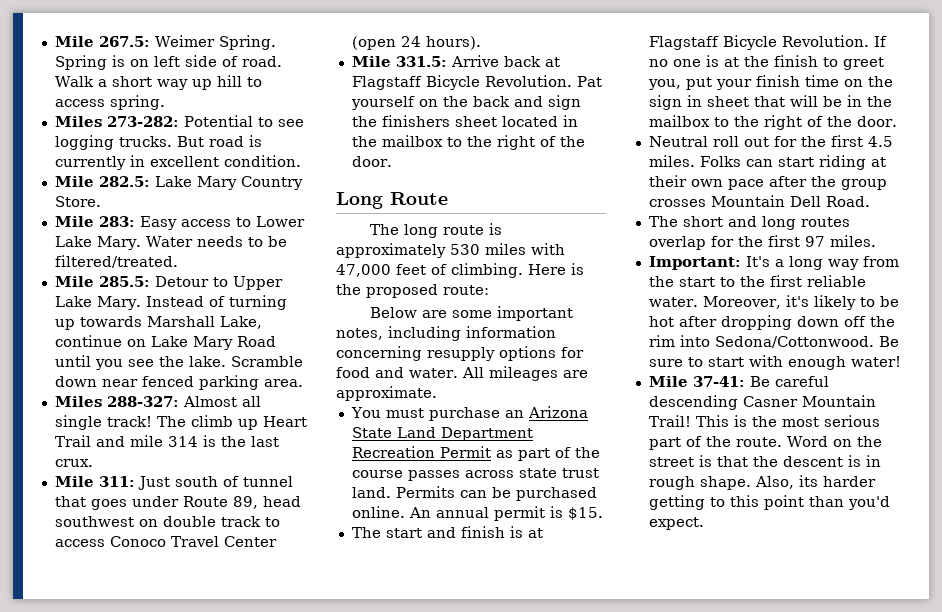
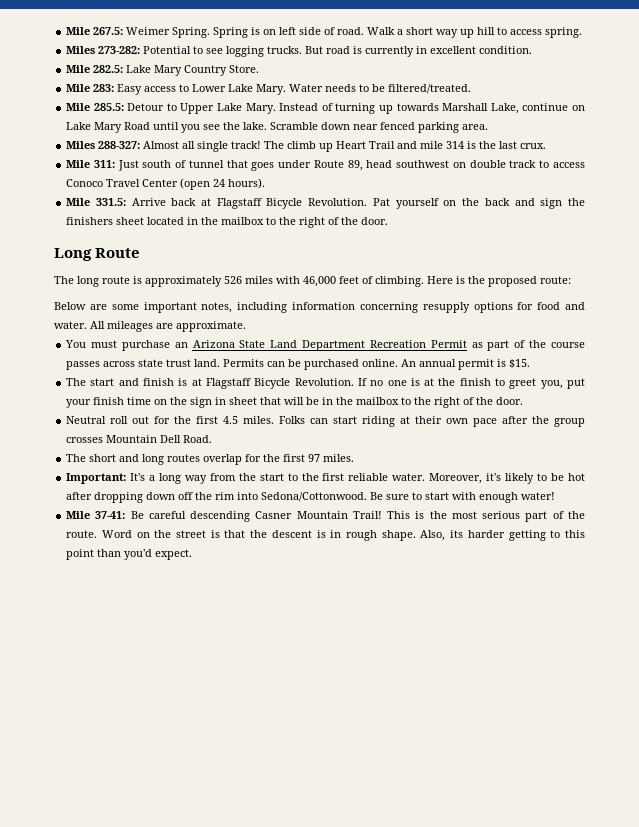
[450,244,480,255] 530 -> [224,276,242,284] 526
[336,264,391,277] 47,000 -> [303,276,336,287] 46,000

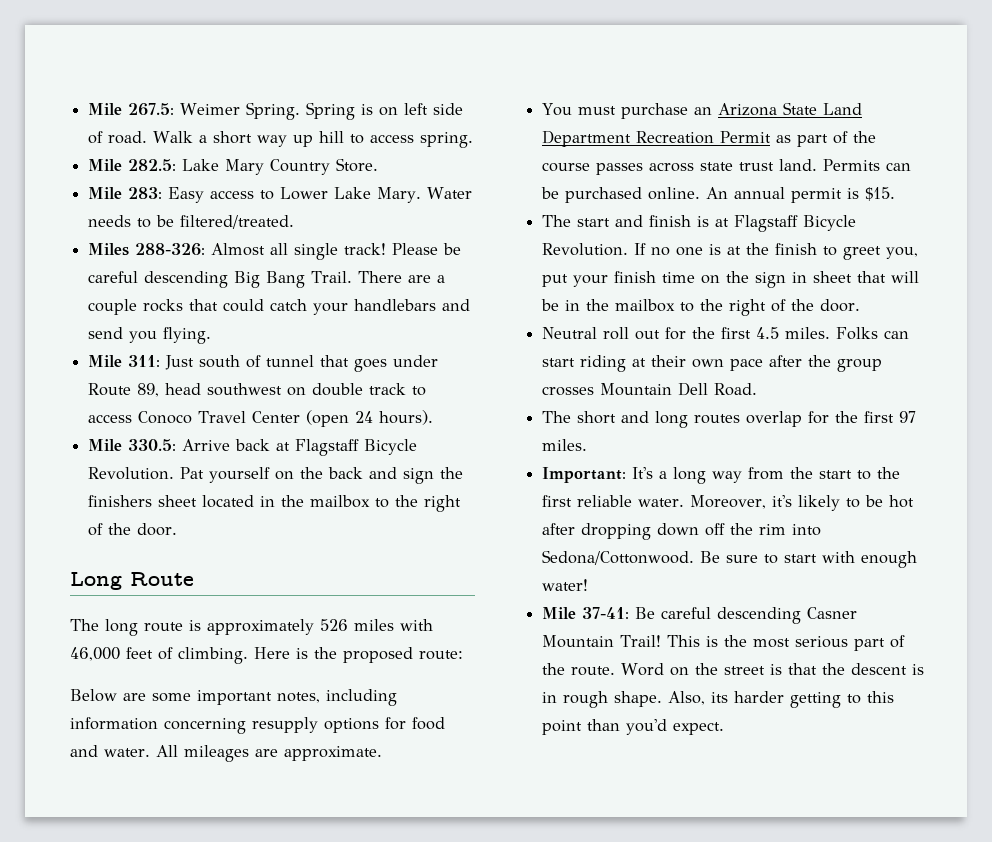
[66,46,533,57] // Miles 273-282: Potential to see logging trucks. But road is currently in excellent condition. -> (474, 140) none
[66,103,585,114] [66,122,489,133] [66,141,141,149] // Mile 285.5: Detour to Upper Lake Mary. Instead of turning up towards Marshall Lake, continue on Lake Mary Road until you see the lake. Scramble down near fenced parking area. // Miles 288-327: -> [88,243,206,256] // Miles 288-326:
[264,141,547,152] The climb up Heart Trail and mile 314 is the last crux. -> [392,243,462,255] [88,271,446,288] [88,299,471,315] [88,327,212,344] Please be careful descending Big Bang Trail. There are a couple rocks that could catch your handlebars and send you flying.
[95,198,126,206] 331.5: -> [128,439,177,451] 330.5:

